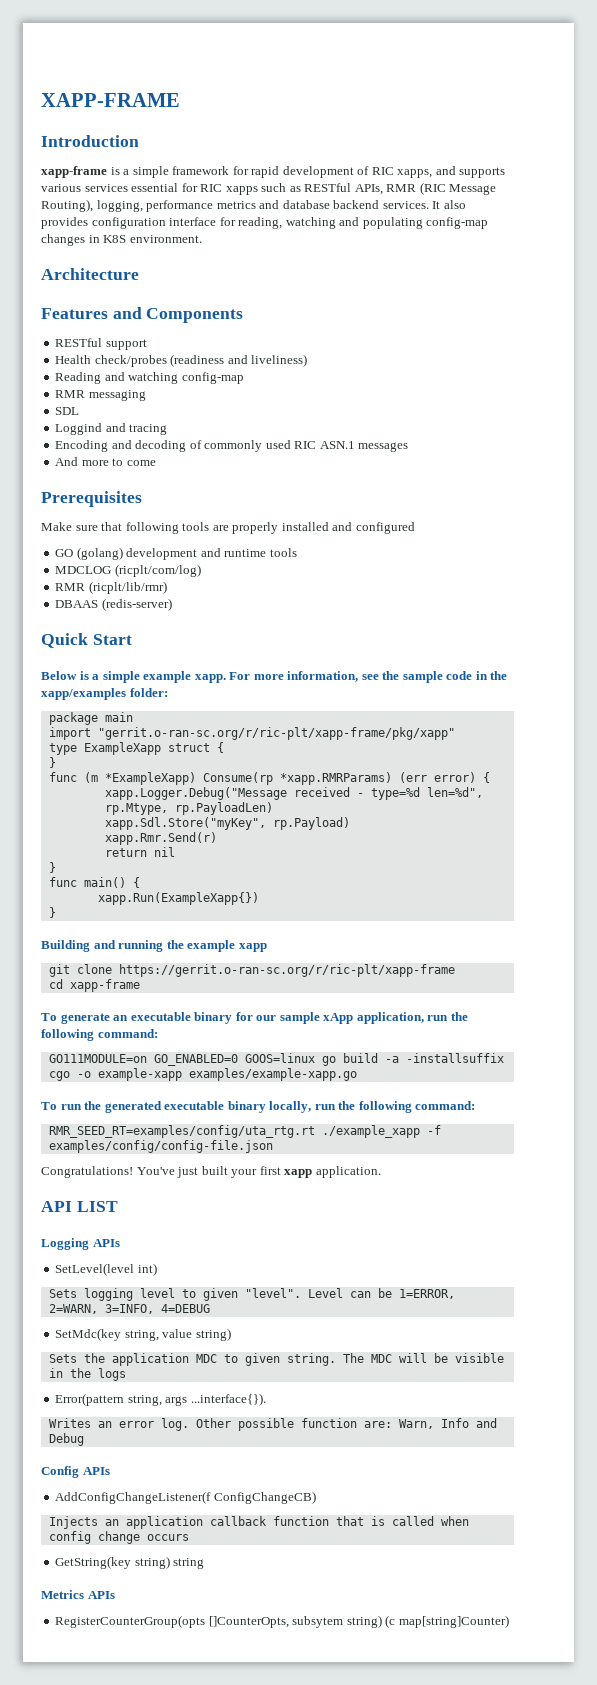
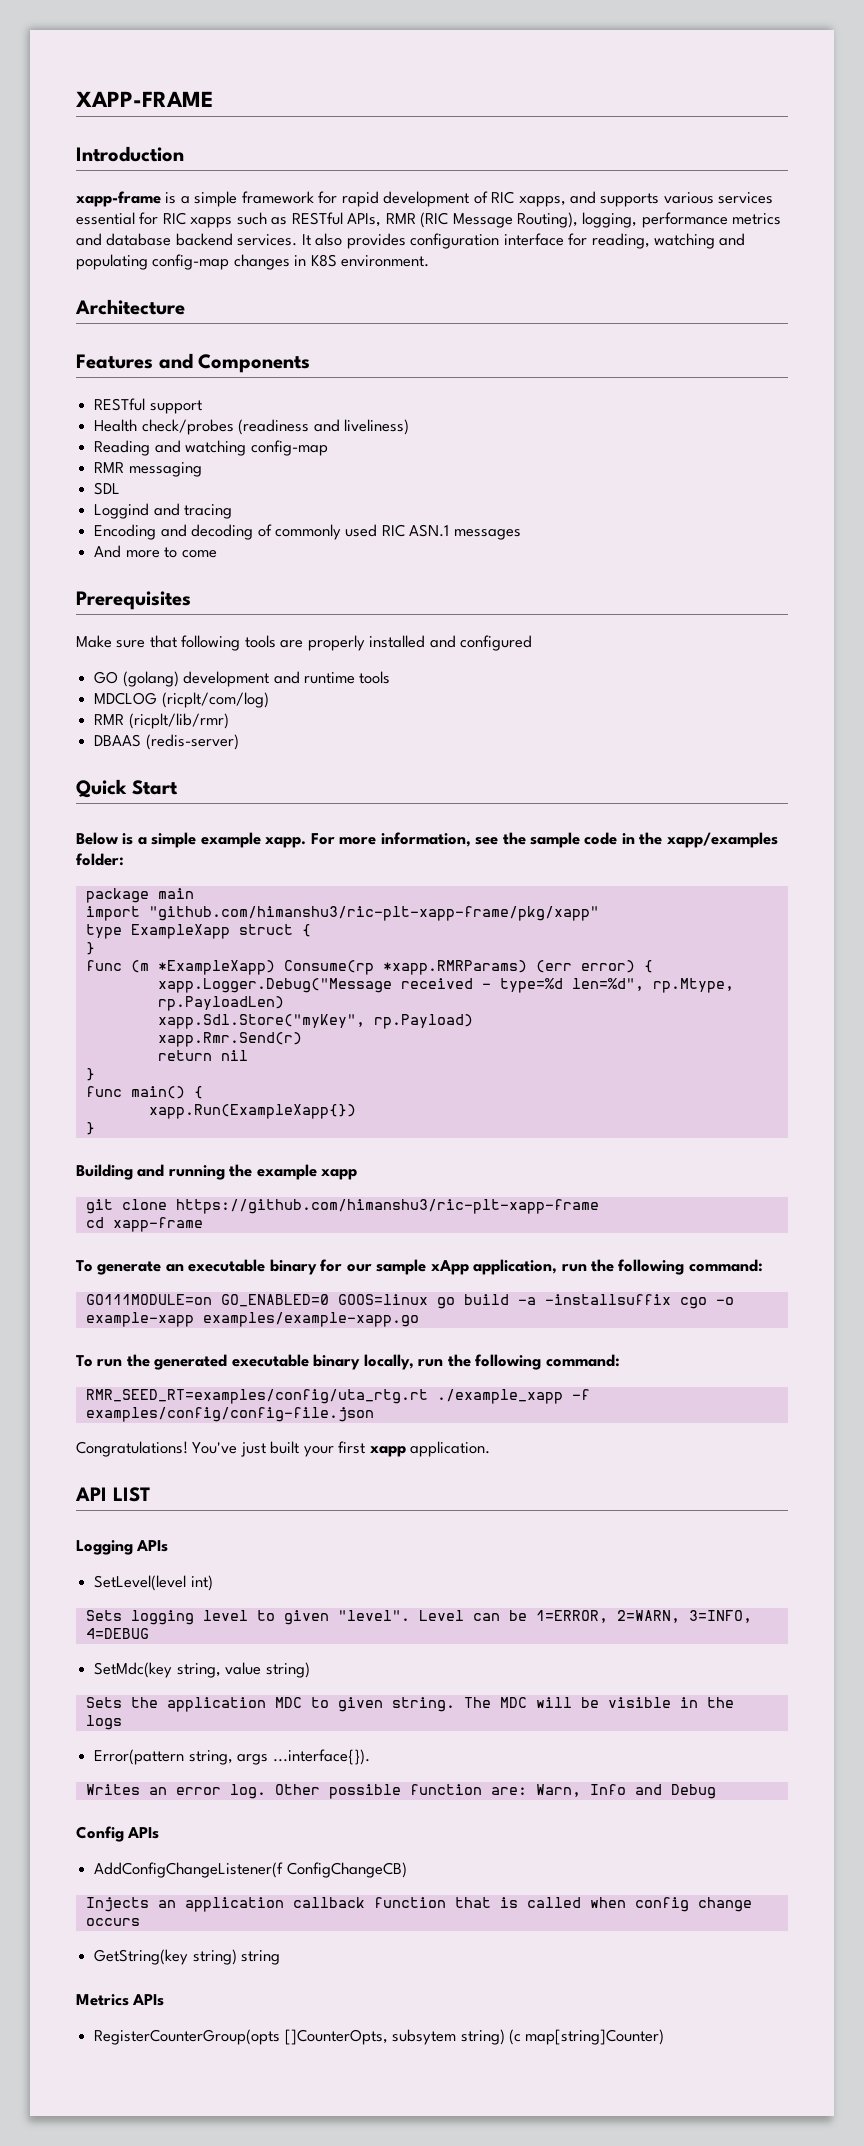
[97,727,455,740] "gerrit.o-ran-sc.org/r/ric-plt/xapp-frame/pkg/xapp" -> [148,906,599,921] "github.com/himanshu3/ric-plt-xapp-frame/pkg/xapp"
[118,964,455,977] https://gerrit.o-ran-sc.org/r/ric-plt/xapp-frame -> [175,1199,599,1214] https://github.com/himanshu3/ric-plt-xapp-frame

